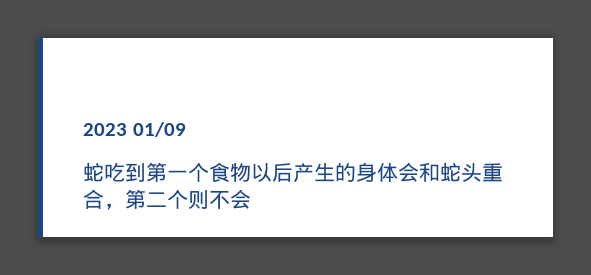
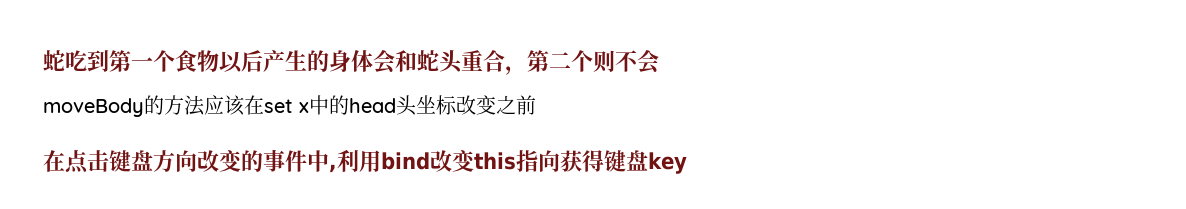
[83,122,186,137] 2023 01/09 // -> (43, 61) none
(251, 199) none -> [43,95,536,117] [43,149,687,174] // moveBody的方法应该在set x中的head头坐标改变之前 // 在点击键盘方向改变的事件中,利用bind改变this指向获得键盘key

